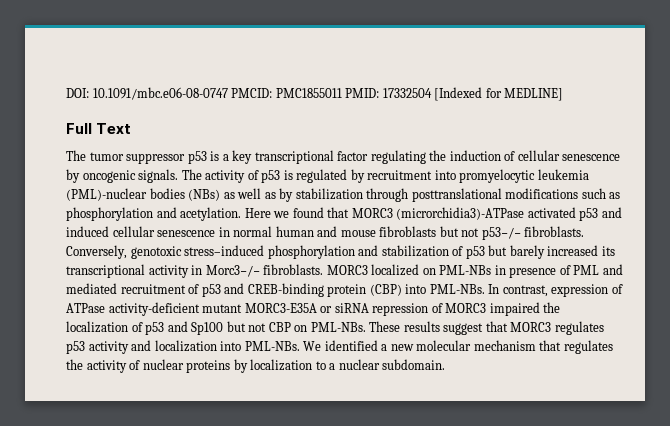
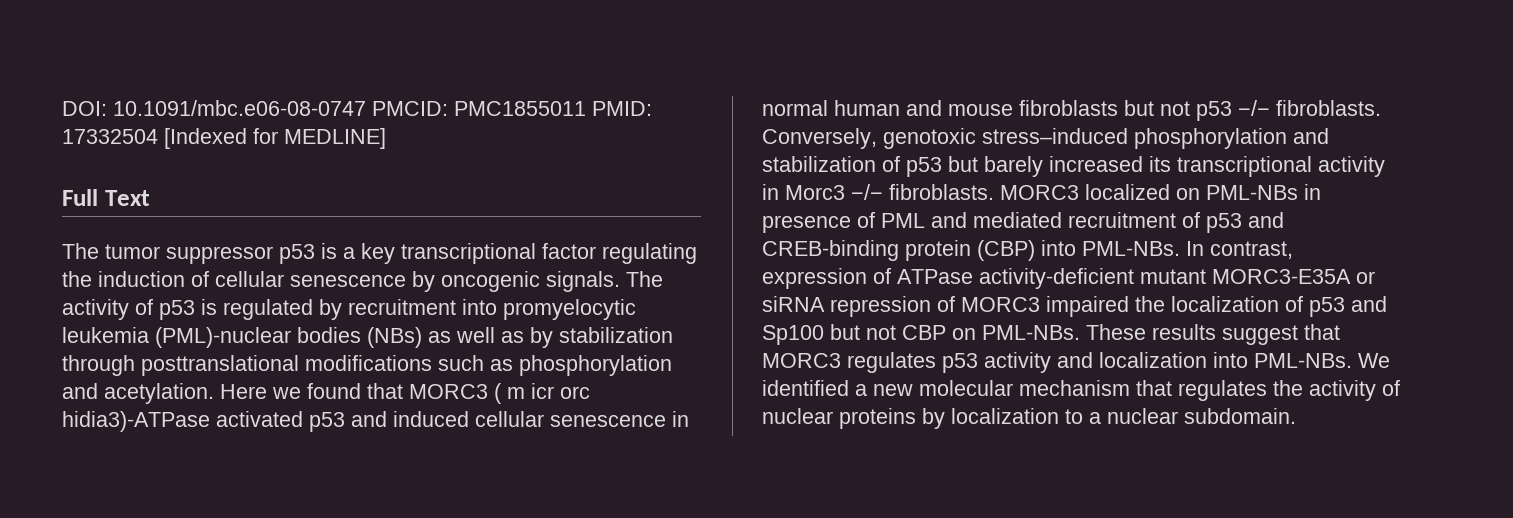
[396,207,525,220] (microrchidia3)-ATPase -> [494,383,590,404] [62,411,210,432] ( m icr orc hidia3)-ATPase
[481,227,521,240] p53−/− -> [1196,100,1270,121] p53 −/−
[205,265,260,277] Morc3−/− -> [785,184,883,200] Morc3 −/−

